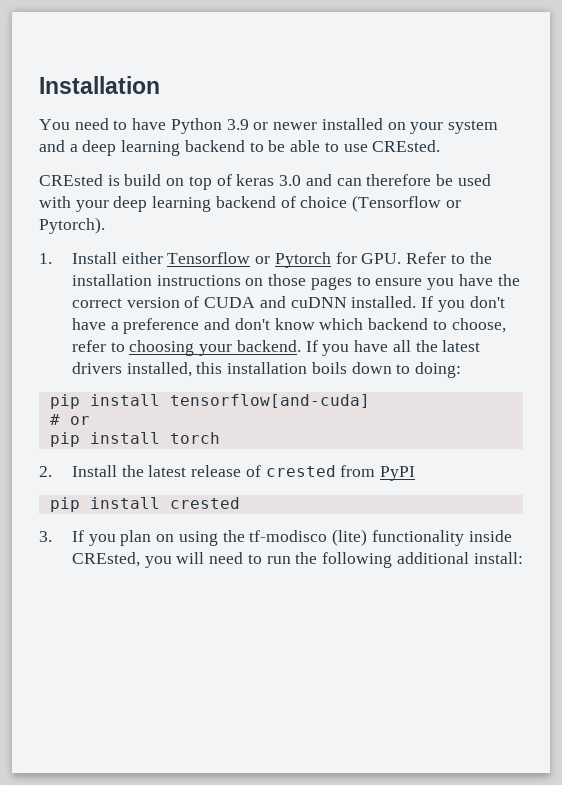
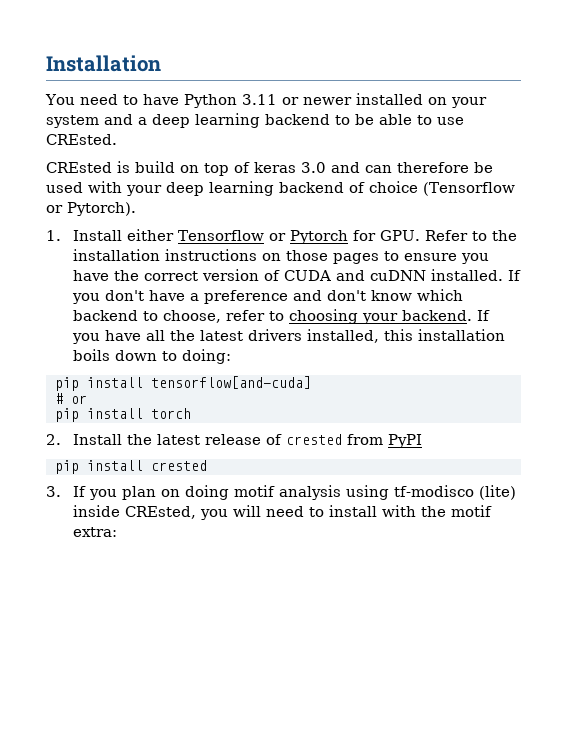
[226,119,249,130] 3.9 -> [241,94,277,105] 3.11
[178,530,245,546] using the -> [185,485,390,500] doing motif analysis using
[371,530,464,546] functionality -> (517, 492) none
[266,552,523,568] run the following additional install: -> [329,505,493,517] [73,527,118,537] install with the motif extra:

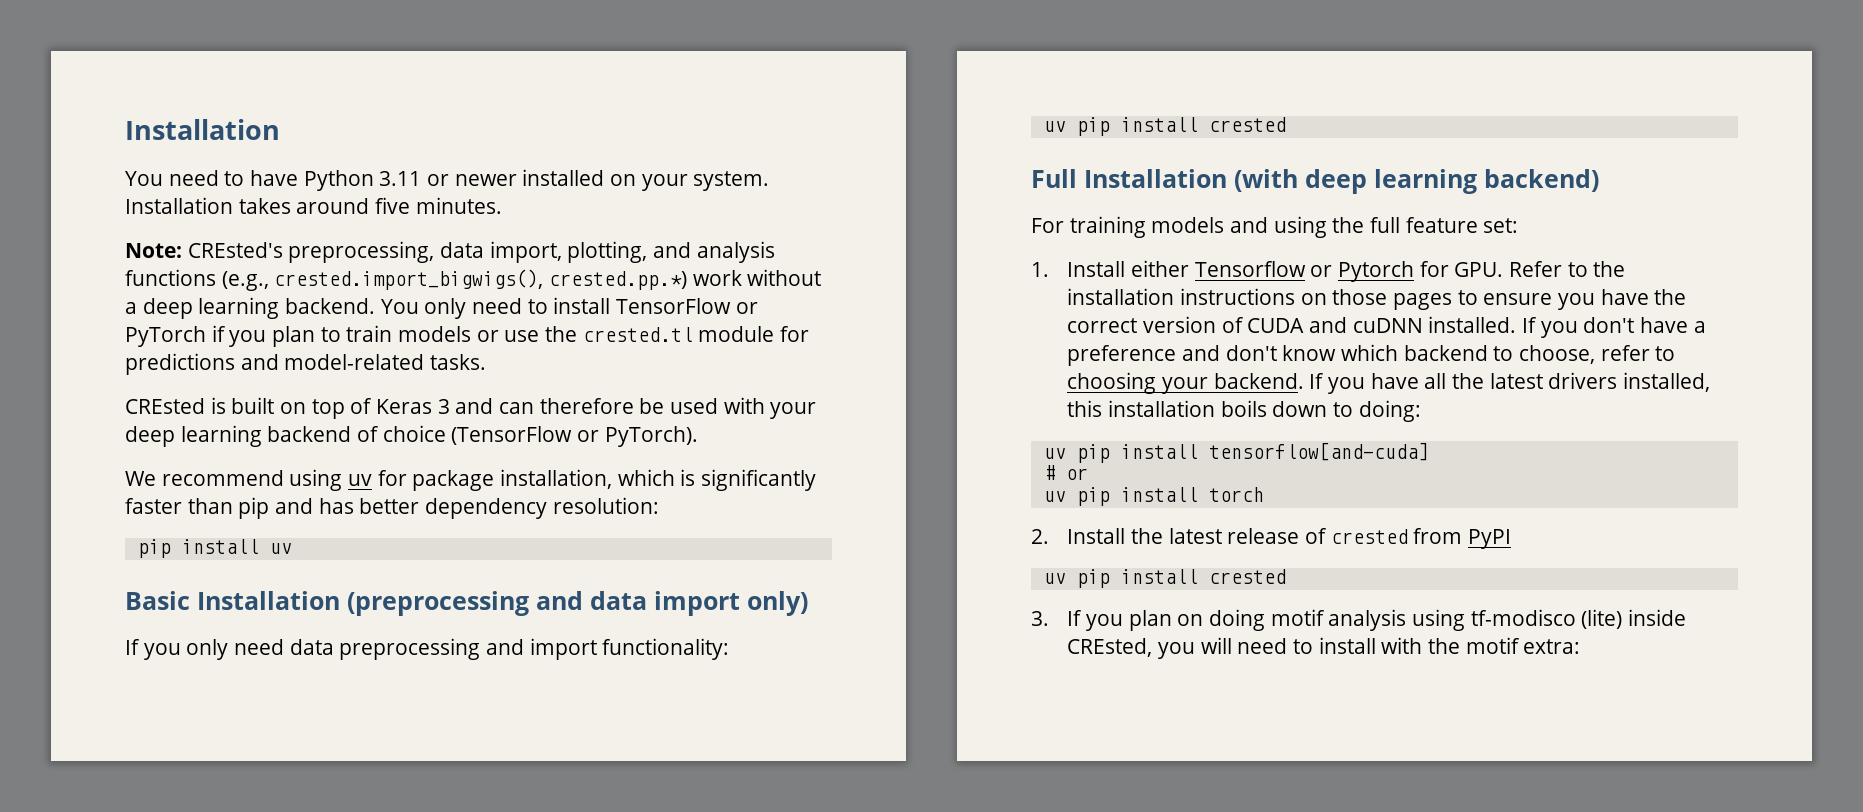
[46,113,464,128] [46,134,117,145] system and a deep learning backend to be able to use CREsted. -> [693,171,770,191] [125,197,502,214] [125,241,775,263] [125,269,822,291] [125,297,758,319] [125,325,810,347] [125,353,487,375] system. Installation takes around five minutes. // Note: CREsted's preprocessing, data import, plotting, and analysis functions (e.g., crested.import_bigwigs(), crested.pp.*) work without a deep learning backend. You only need to install TensorFlow or PyTorch if you plan to train models or use the crested.tl module for predictions and model-related tasks.
[135,161,175,173] build -> [231,397,275,414] built
[254,162,326,173] keras 3.0 -> [376,399,450,414] Keras 3
[423,182,515,196] [46,202,136,216] (Tensorflow or Pytorch). -> [451,426,698,447] [125,469,817,491] [125,497,659,519] [137,539,292,558] [125,591,808,616] [125,638,730,660] [1043,117,1286,136] [1031,169,1599,194] [1031,216,1519,238] (TensorFlow or PyTorch). // We recommend using uv for package installation, which is significantly faster than pip and has better dependency resolution: // pip install uv // Basic Installation (preprocessing and data import only) // If you only need data preprocessing and import functionality: // uv pip install crested // Full Installation (with deep learning backend) // For training models and using the full feature set:
(232, 356) none -> [1043,448,1066,459] uv
(87, 399) none -> [1043,491,1066,502] uv
(423, 441) none -> [1043,573,1066,584] uv

